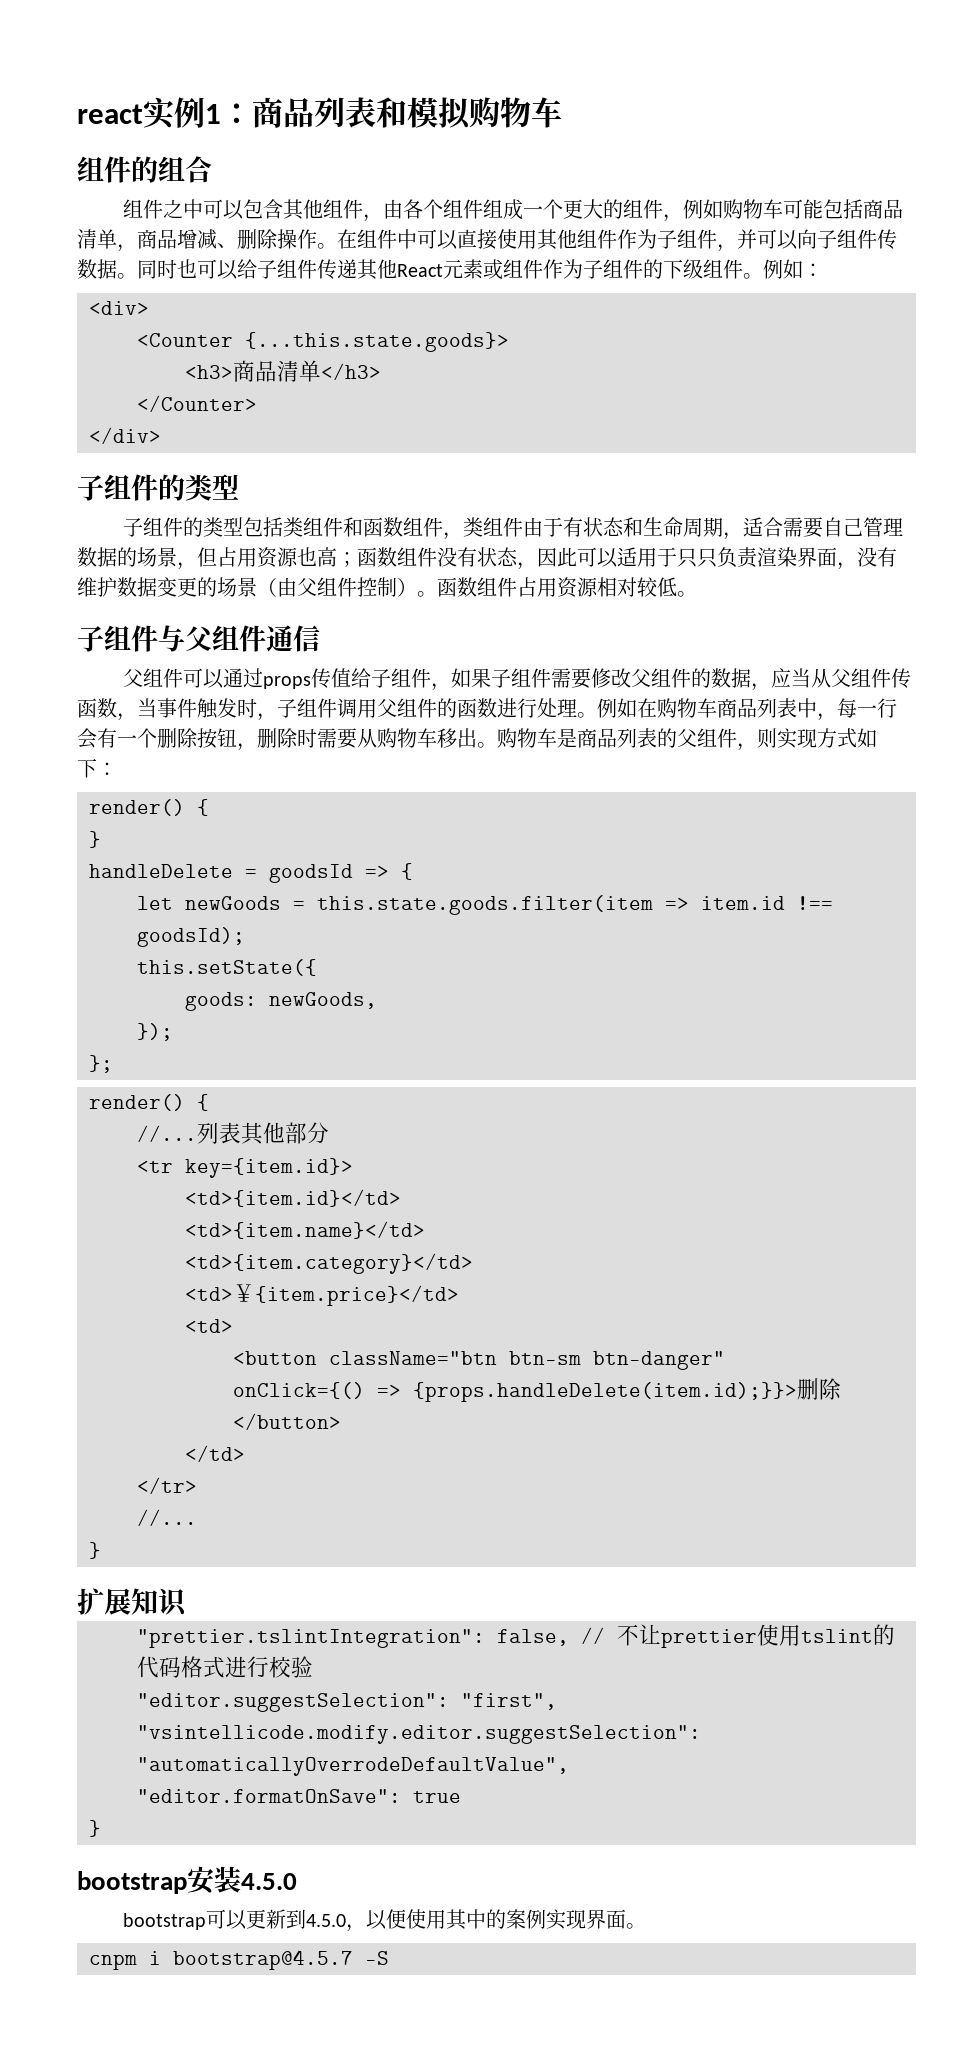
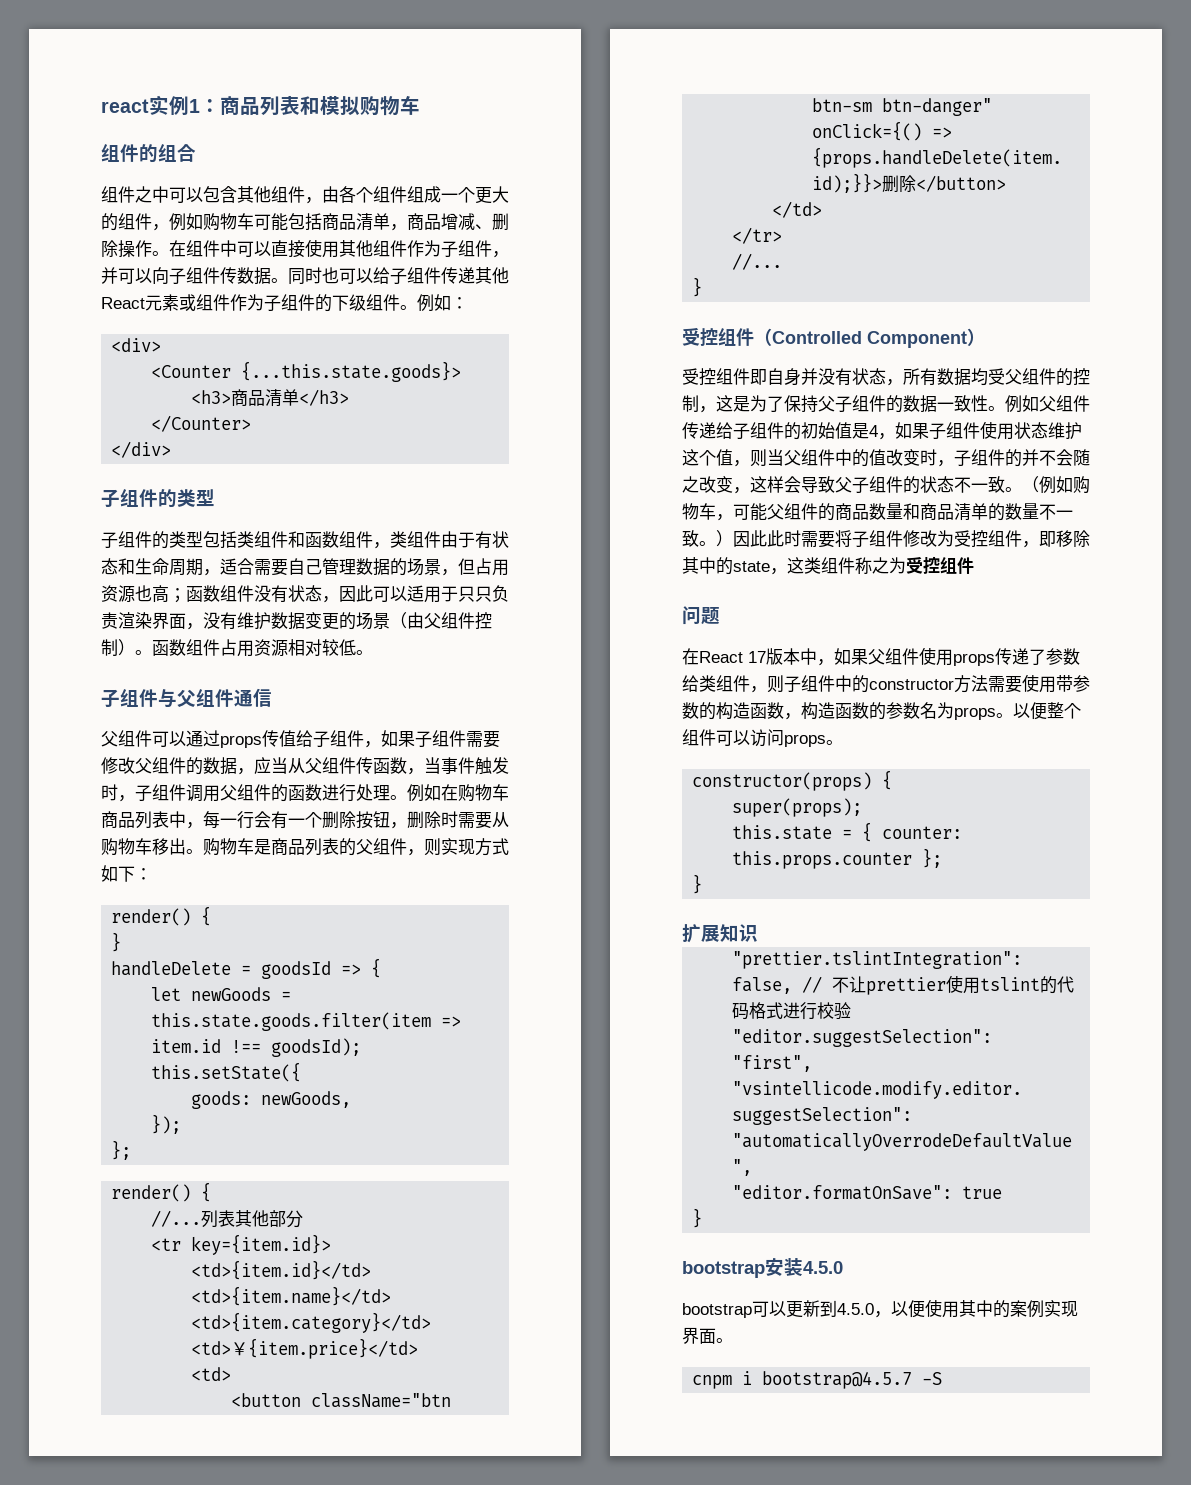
(101, 1550) none -> [682,327,985,348] [682,368,1090,386] [682,395,1090,413] [682,421,1082,440] [682,449,1090,467] [682,476,1090,494] [682,503,1073,521] [682,530,1090,548] [682,556,974,575] [682,606,720,625] [682,647,1080,666] [682,674,1090,693] [682,702,1081,720] [682,729,843,747] [692,770,893,791] [732,798,863,817] [732,822,963,842] [732,848,943,869] [692,874,703,894] // 受控组件（Controlled Component） // 受控组件即自身并没有状态，所有数据均受父组件的控制，这是为了保持父子组件的数据一致性。例如父组件传递给子组件的初始值是4，如果子组件使用状态维护这个值，则当父组件中的值改变时，子组件的并不会随之改变，这样会导致父子组件的状态不一致。（例如购物车，可能父组件的商品数量和商品清单的数量不一致。）因此此时需要将子组件修改为受控组件，即移除其中的state，这类组件称之为受控组件 // 问题 // 在React 17版本中，如果父组件使用props传递了参数给类组件，则子组件中的constructor方法需要使用带参数的构造函数，构造函数的参数名为props。以便整个组件可以访问props。 // constructor(props) { // super(props); // this.state = { counter: this.props.counter }; // }

